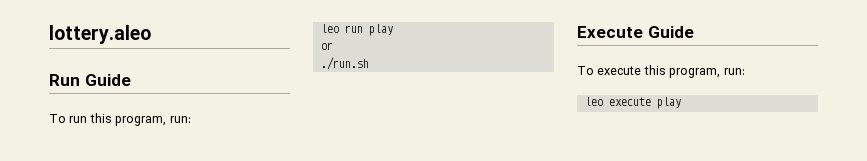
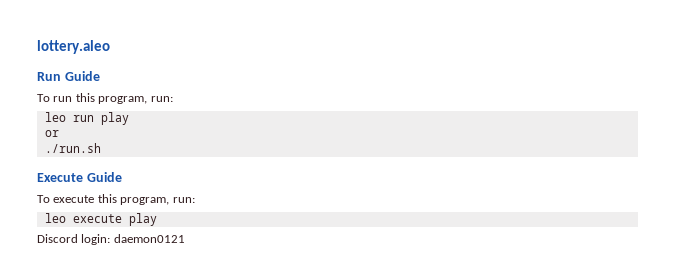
(681, 103) none -> [37,234,185,245] // Discord login: daemon0121

